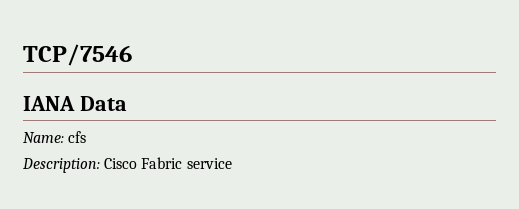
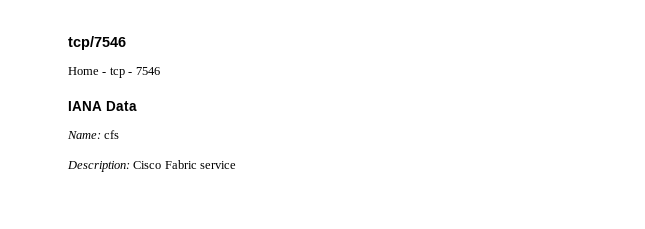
[23,44,132,66] TCP/7546 -> [68,36,126,50] [68,67,160,78] tcp/7546 // Home - tcp - 7546

